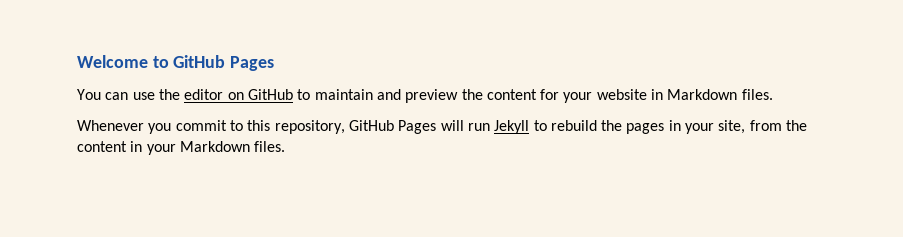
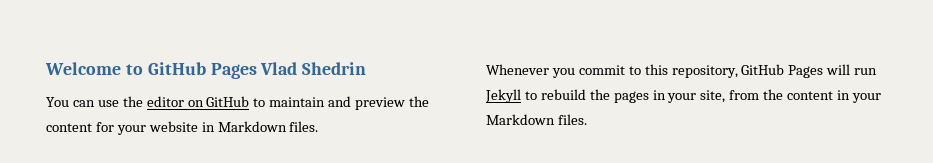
(275, 63) none -> [260,62,367,75] Vlad Shedrin

